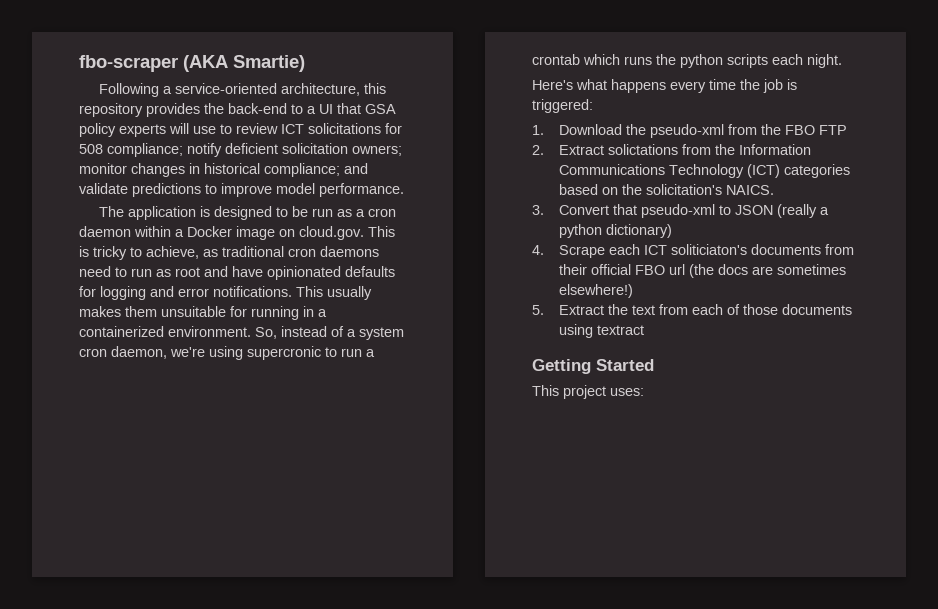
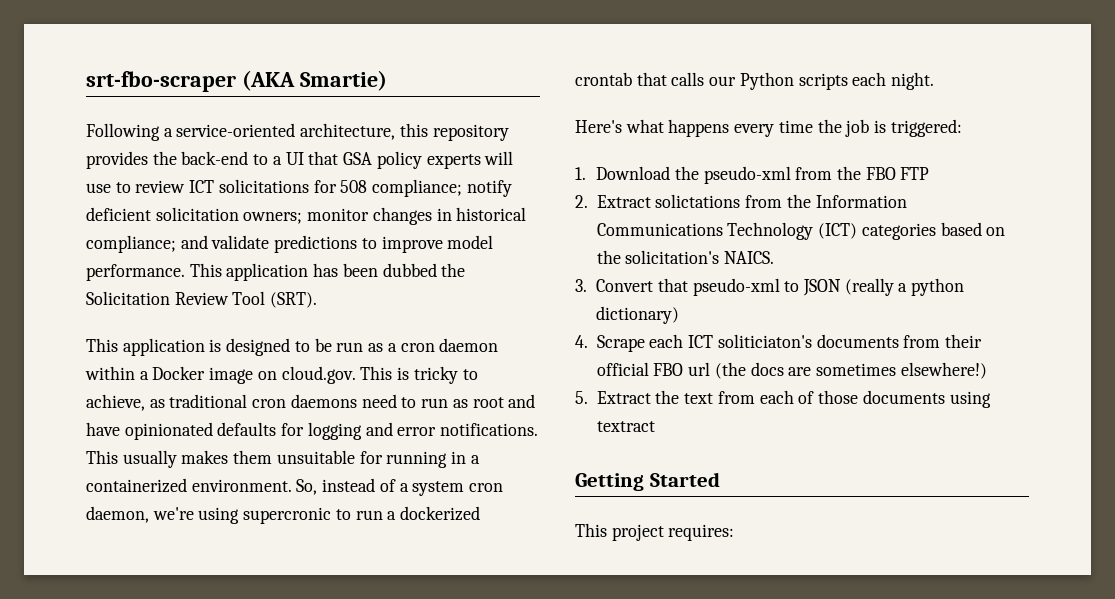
[79,55,178,72] fbo-scraper -> [86,71,236,92] srt-fbo-scraper
[98,206,124,217] // The -> [189,263,466,281] [86,291,318,308] [86,338,118,352] This application has been dubbed the Solicitation Review Tool (SRT). // This
[532,54,723,68] crontab which runs the python -> [400,506,481,521] [575,72,794,90] dockerized crontab that calls our Python
[610,388,644,396] uses: -> [668,524,735,541] requires:

